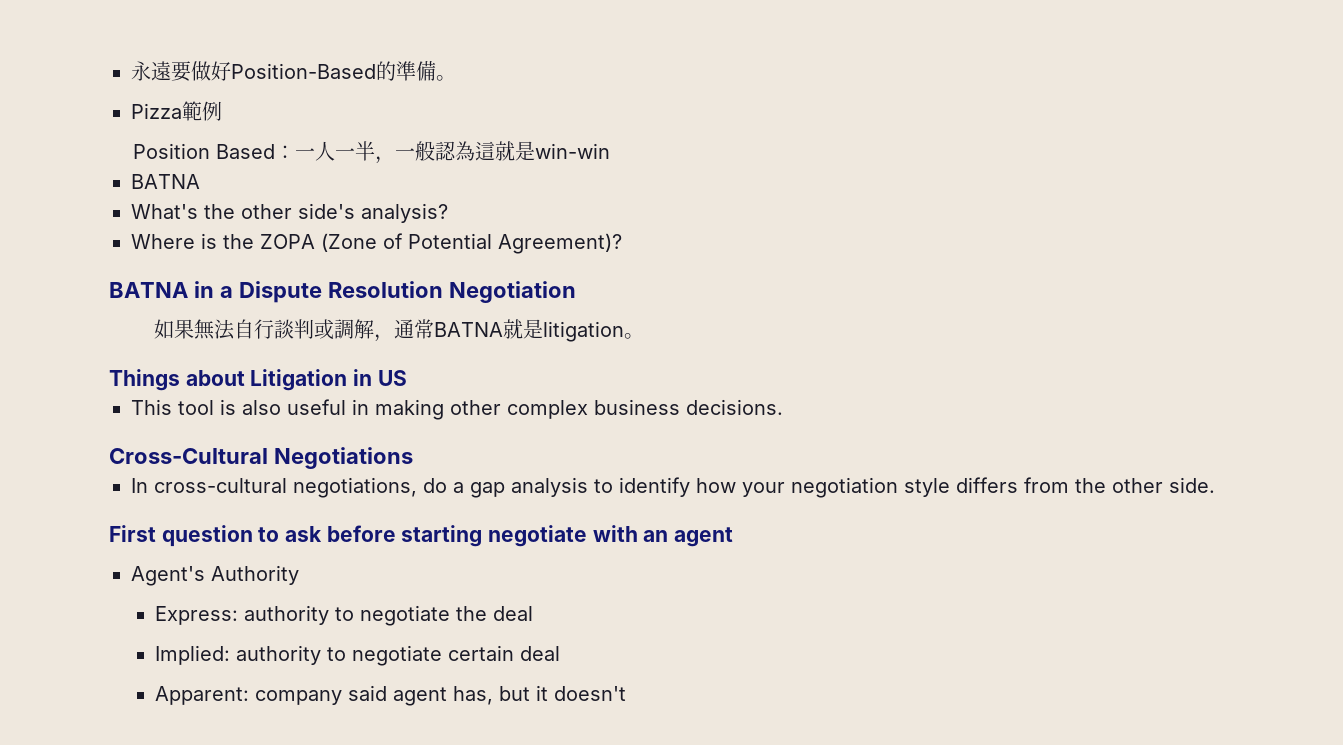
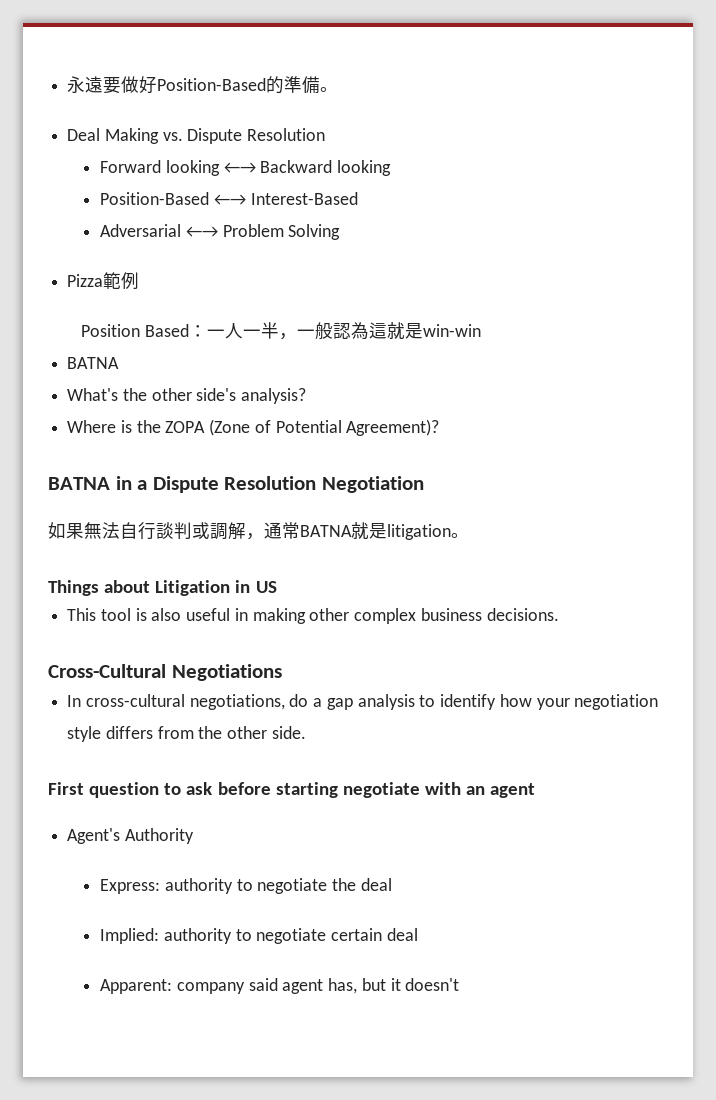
(456, 78) none -> [67,128,326,144] [100,160,392,176] [100,192,358,205] [100,224,341,240] // Deal Making vs. Dispute Resolution // Forward looking ←→ Backward looking // Position-Based ←→ Interest-Based // Adversarial ←→ Problem Solving

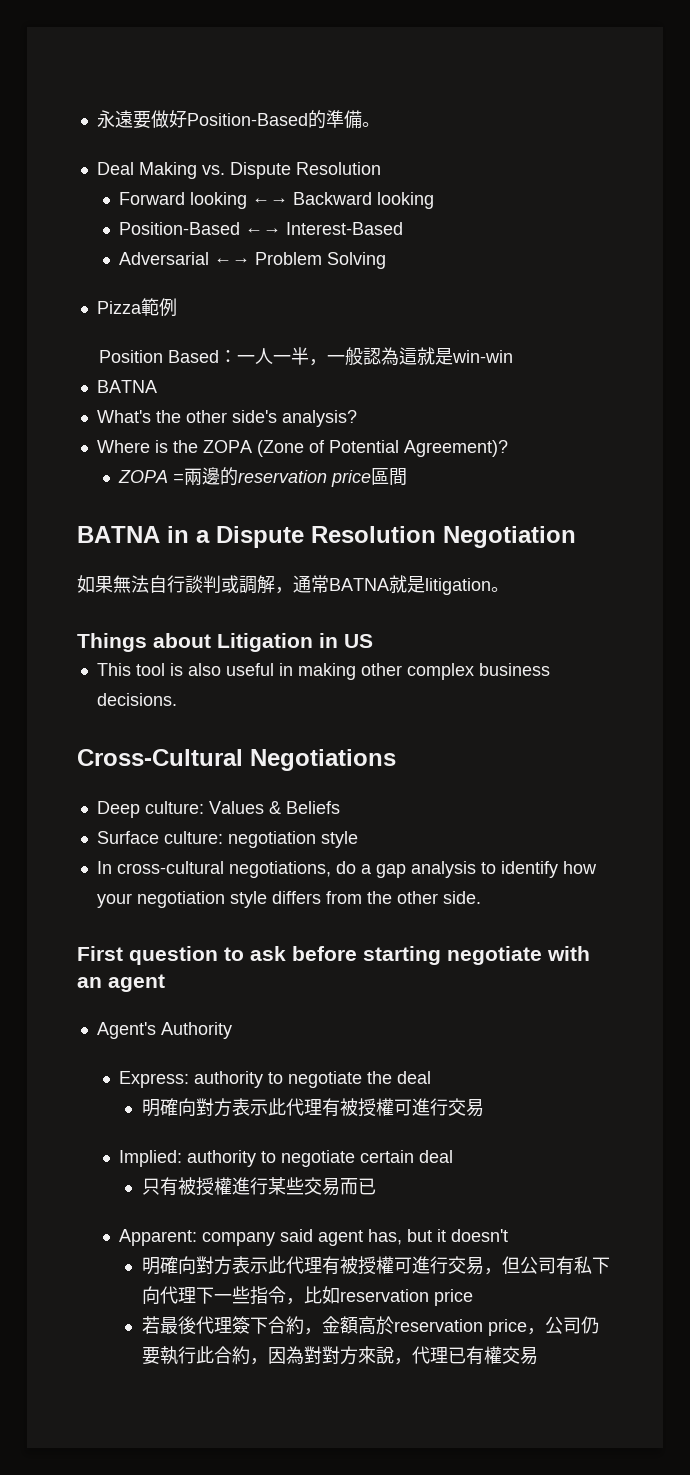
(440, 427) none -> [118,467,408,487] // ZOPA =兩邊的reservation price區間
(282, 672) none -> [96,801,340,818] [96,831,358,848] // Deep culture: Values & Beliefs // Surface culture: negotiation style
(392, 884) none -> [141,1098,484,1117] // 明確向對方表示此代理有被授權可進行交易
(418, 934) none -> [141,1177,376,1196] // 只有被授權進行某些交易而已
(460, 984) none -> [141,1256,610,1275] [141,1286,473,1306] [141,1316,599,1336] [141,1346,538,1365] // 明確向對方表示此代理有被授權可進行交易，但公司有私下向代理下一些指令，比如reservation price // 若最後代理簽下合約，金額高於reservation price，公司仍要執行此合約，因為對對方來說，代理已有權交易

